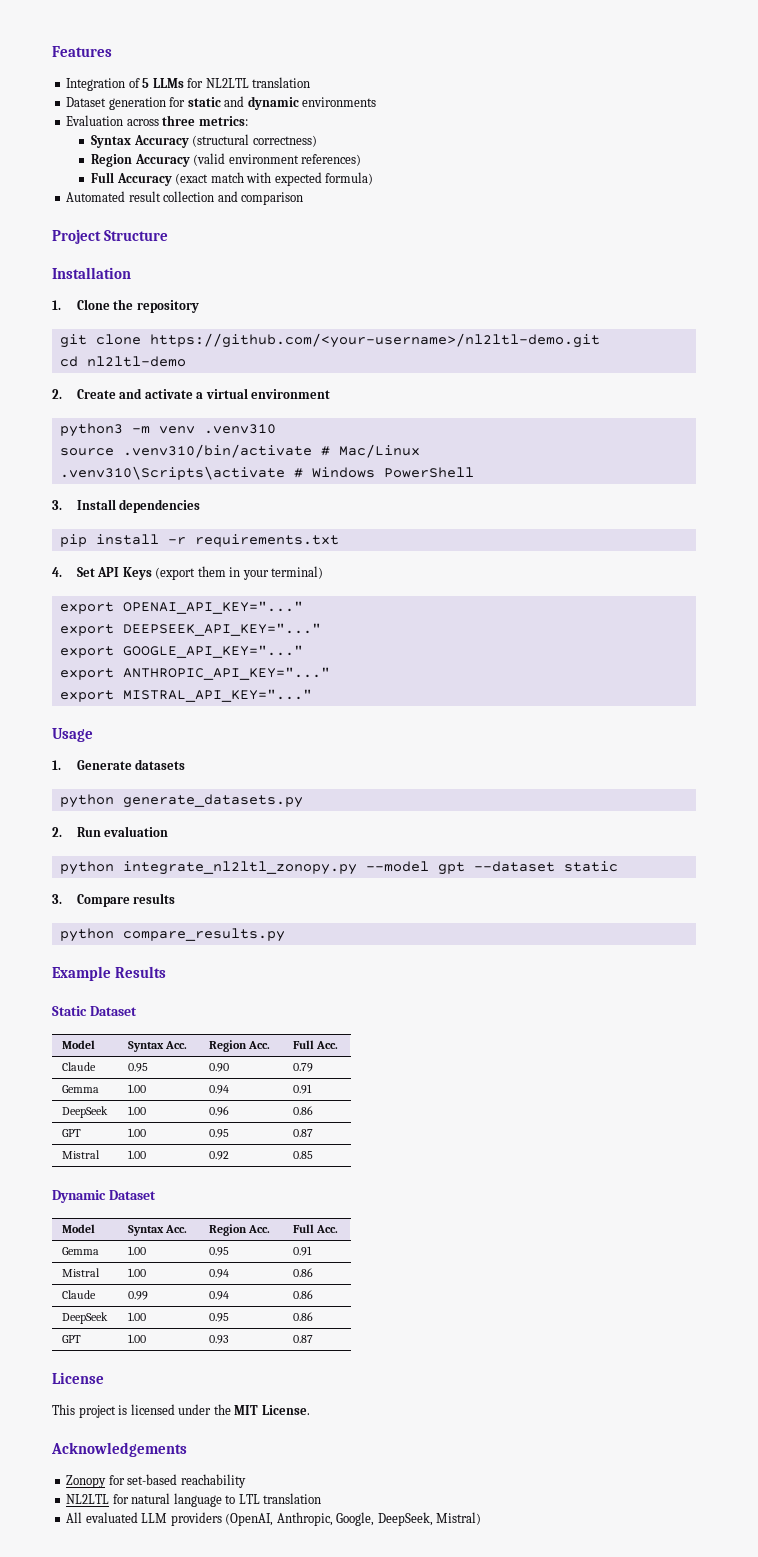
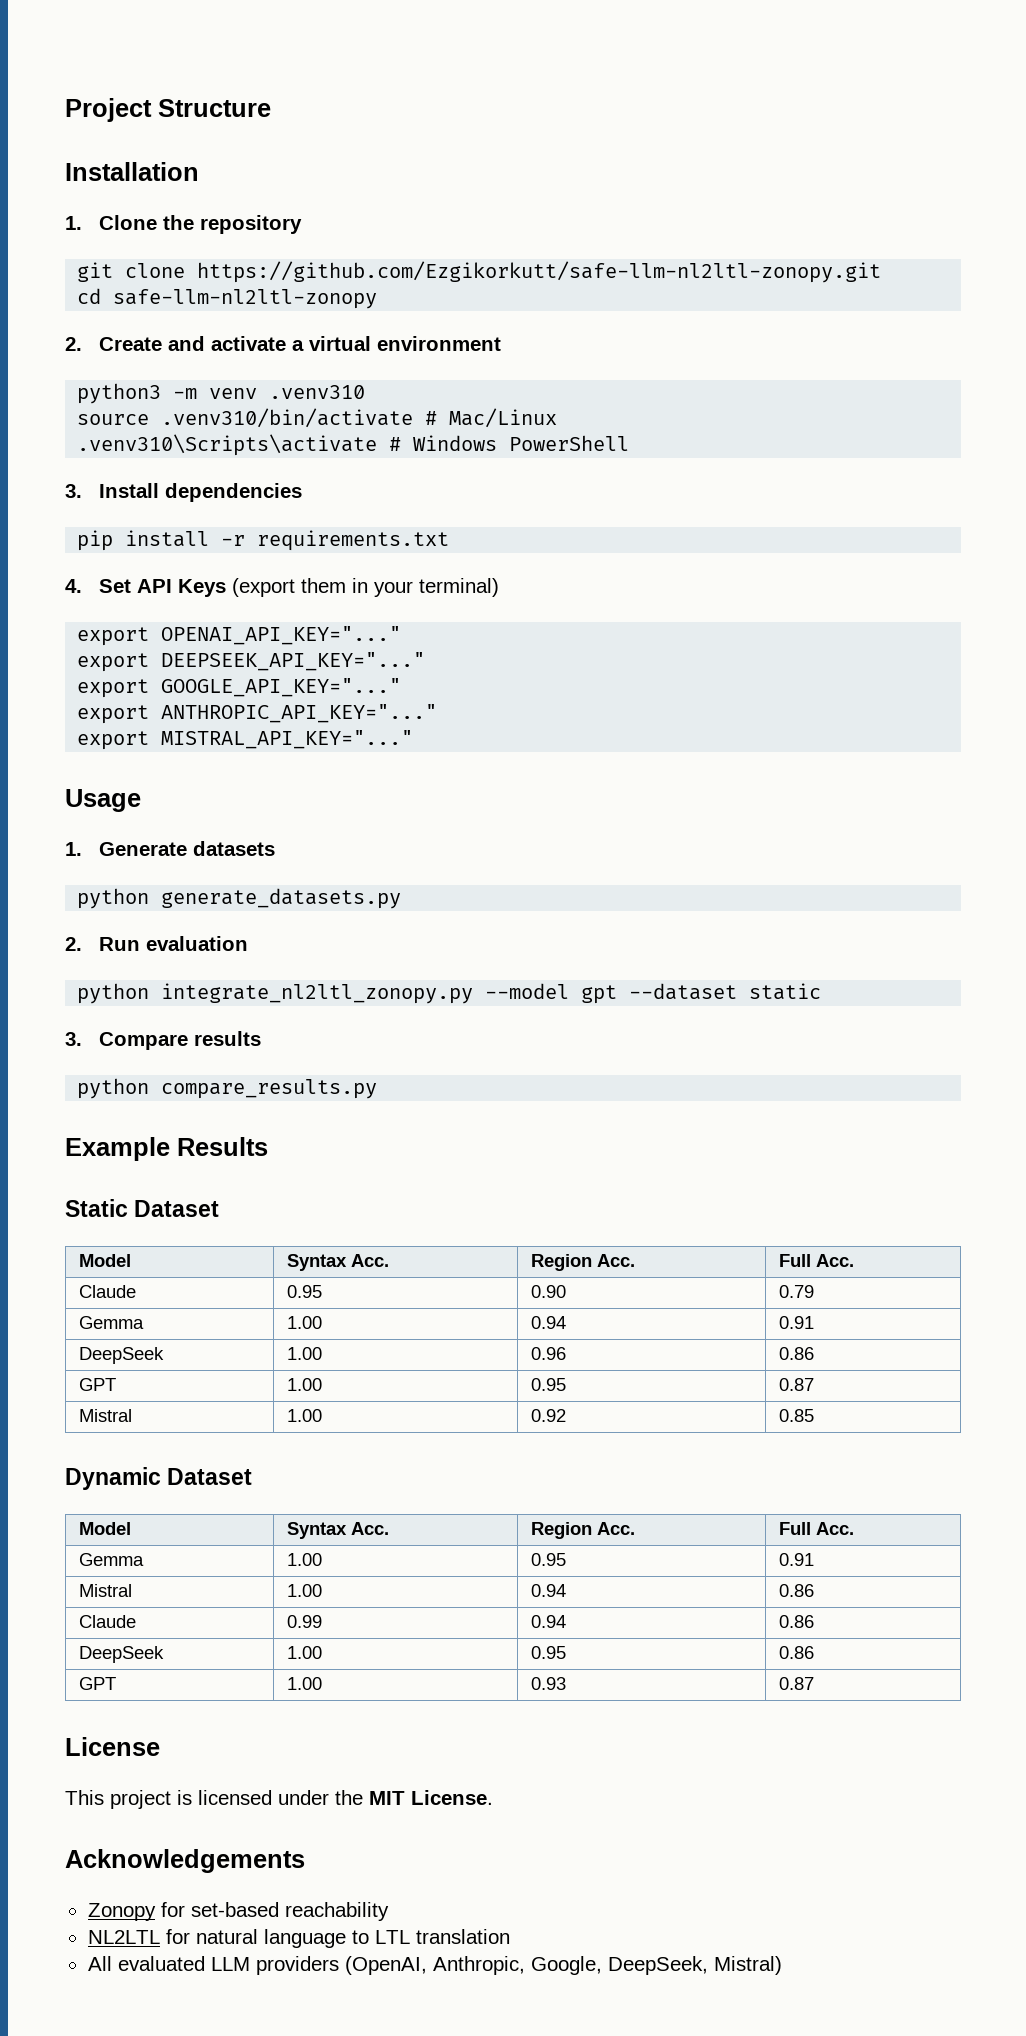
[52,46,112,57] [66,77,311,91] [66,96,377,110] [66,115,248,126] [91,134,317,148] [91,153,362,167] [91,172,374,186] [66,191,304,205] Features // Integration of 5 LLMs for NL2LTL translation // Dataset generation for static and dynamic environments // Evaluation across three metrics: // Syntax Accuracy (structural correctness) // Region Accuracy (valid environment references) // Full Accuracy (exact match with expected formula) // Automated result collection and comparison // -> (65, 110) none
[149,333,600,348] https://github.com/<your-username>/nl2ltl-demo.git -> [197,261,882,283] https://github.com/Ezgikorkutt/safe-llm-nl2ltl-zonopy.git
[86,356,186,367] nl2ltl-demo -> [113,289,378,309] safe-llm-nl2ltl-zonopy

